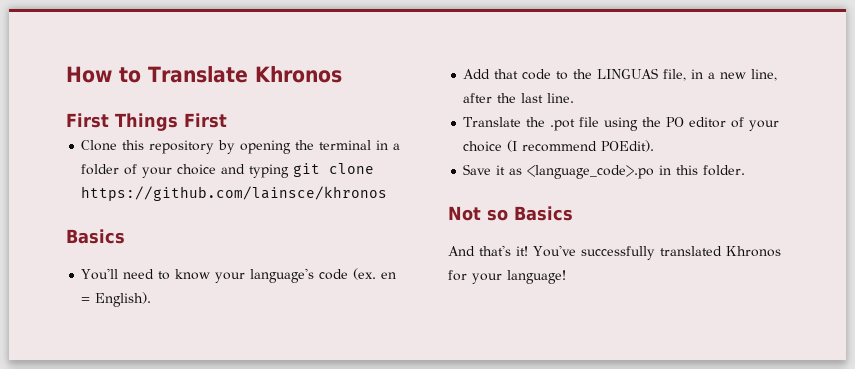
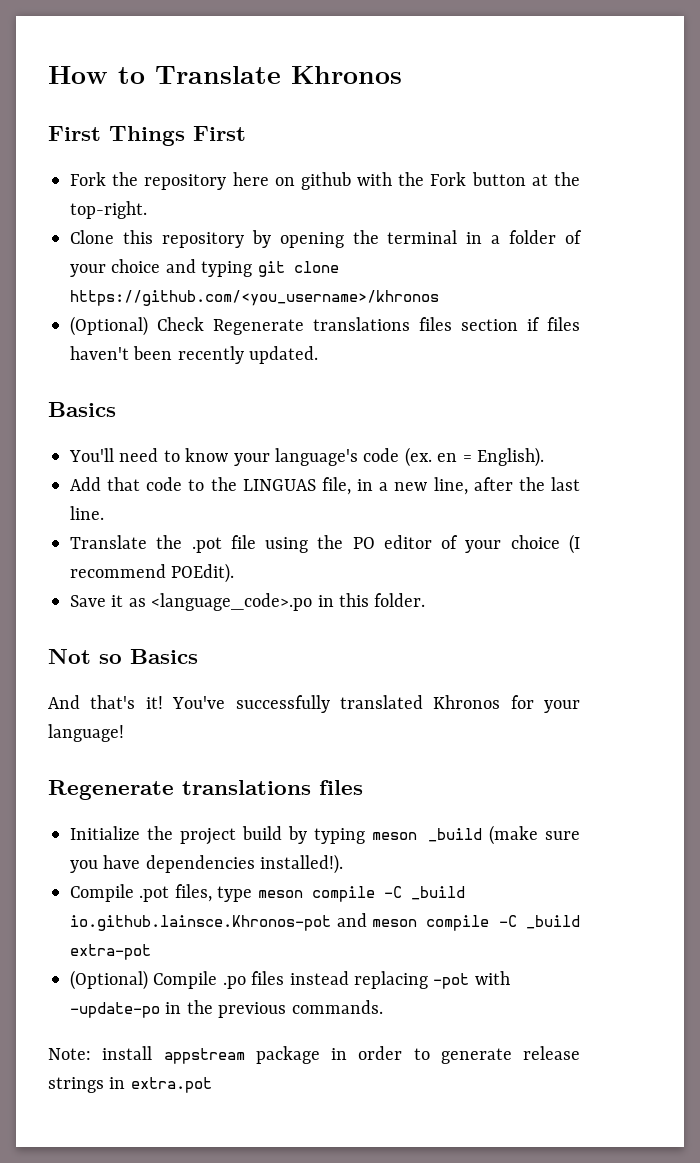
(227, 120) none -> [70,172,580,190] [70,201,147,219] // Fork the repository here on github with the Fork button at the top-right.
[81,186,388,201] https://github.com/lainsce/khronos -> [70,290,439,306] [70,316,580,336] [70,346,319,364] https://github.com/<you_username>/khronos // (Optional) Check Regenerate translations files section if files haven't been recently updated.
(566, 277) none -> [48,780,363,800] [70,825,580,845] [70,854,344,874] [70,884,465,902] [70,913,580,931] [70,944,151,960] [70,970,510,990] [70,1000,383,1018] [48,1046,580,1064] [48,1077,212,1093] // Regenerate translations files // Initialize the project build by typing meson _build (make sure you have dependencies installed!). // Compile .pot files, type meson compile -C _build io.github.lainsce.Khronos-pot and meson compile -C _build extra-pot // (Optional) Compile .po files instead replacing -pot with -update-po in the previous commands. // Note: install appstream package in order to generate release strings in extra.pot

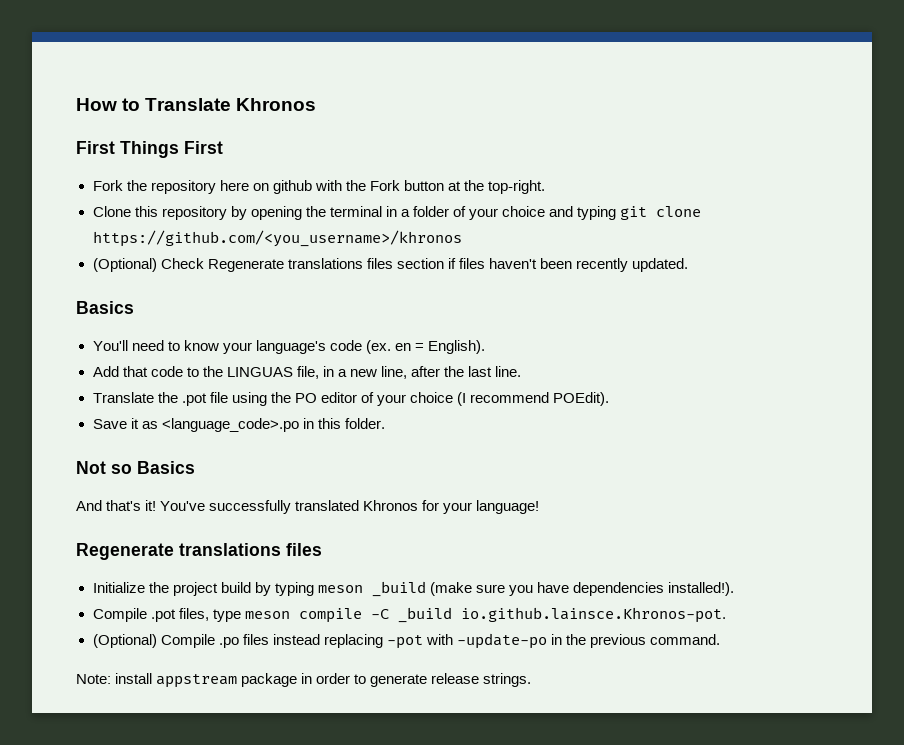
[70,913,580,931] [70,944,151,960] io.github.lainsce.Khronos-pot and meson compile -C _build extra-pot -> [460,607,726,623] io.github.lainsce.Khronos-pot.
[291,1000,383,1014] commands. -> [650,634,721,645] command.
[48,1077,212,1093] strings in extra.pot -> [483,673,532,687] strings.

